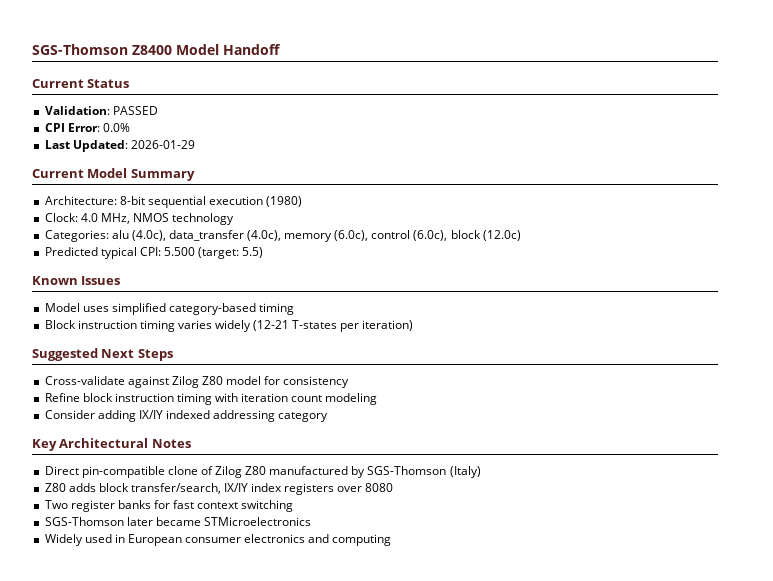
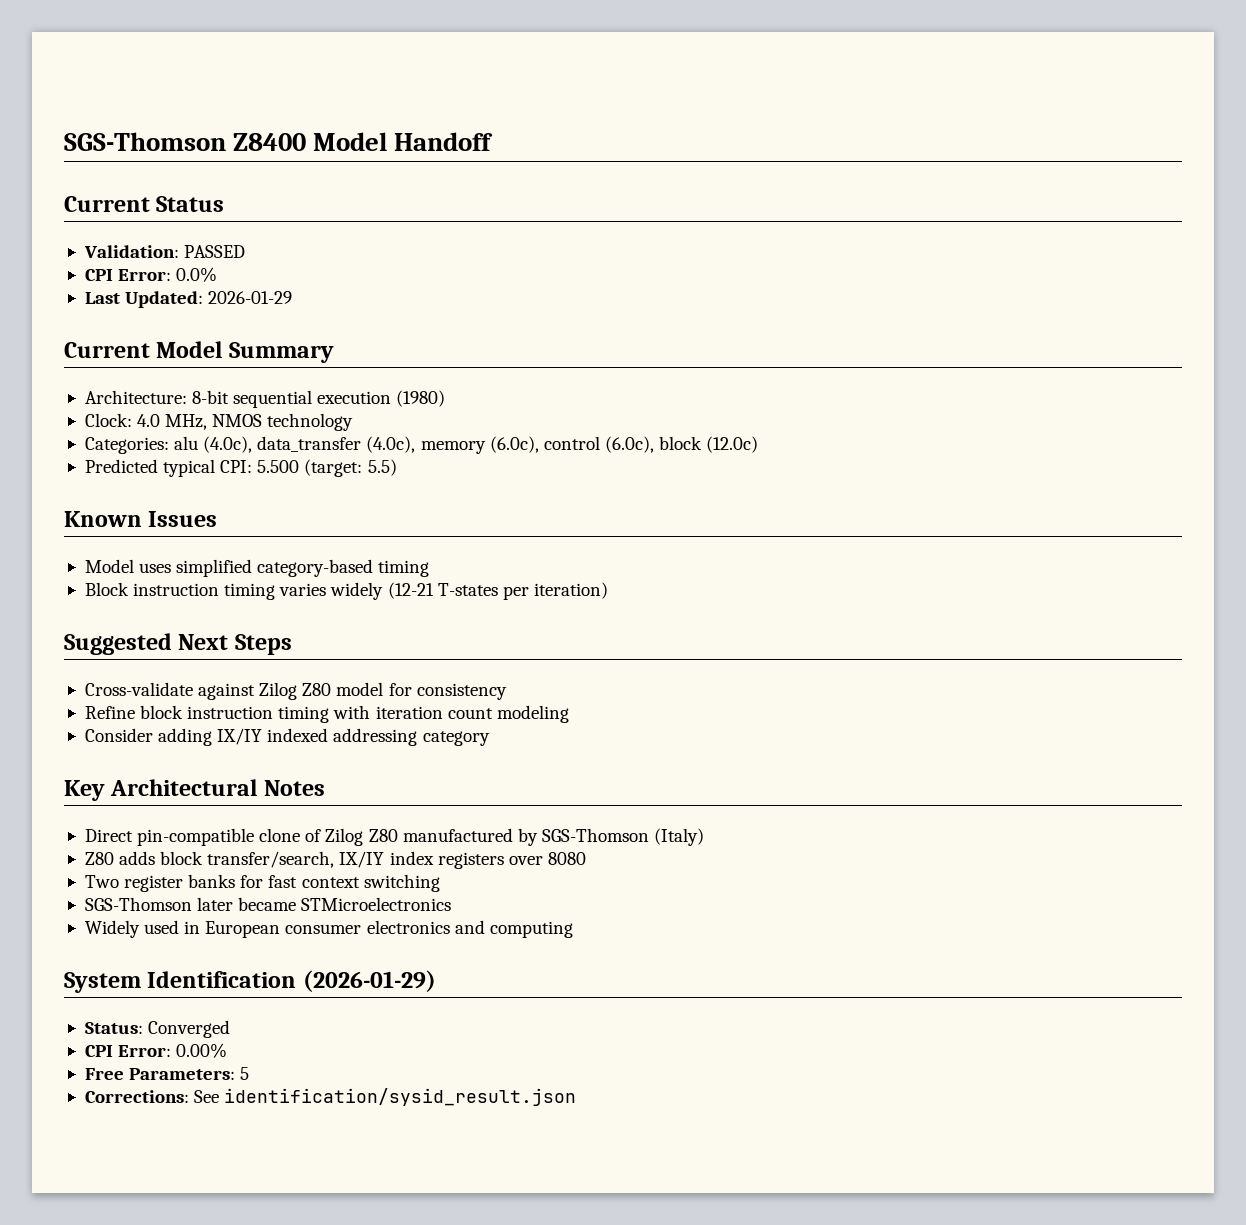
(392, 540) none -> [64,970,436,993] [84,1020,231,1038] [84,1043,228,1058] [84,1067,250,1080] [84,1088,577,1106] // System Identification (2026-01-29) // Status: Converged // CPI Error: 0.00% // Free Parameters: 5 // Corrections: See identification/sysid_result.json

